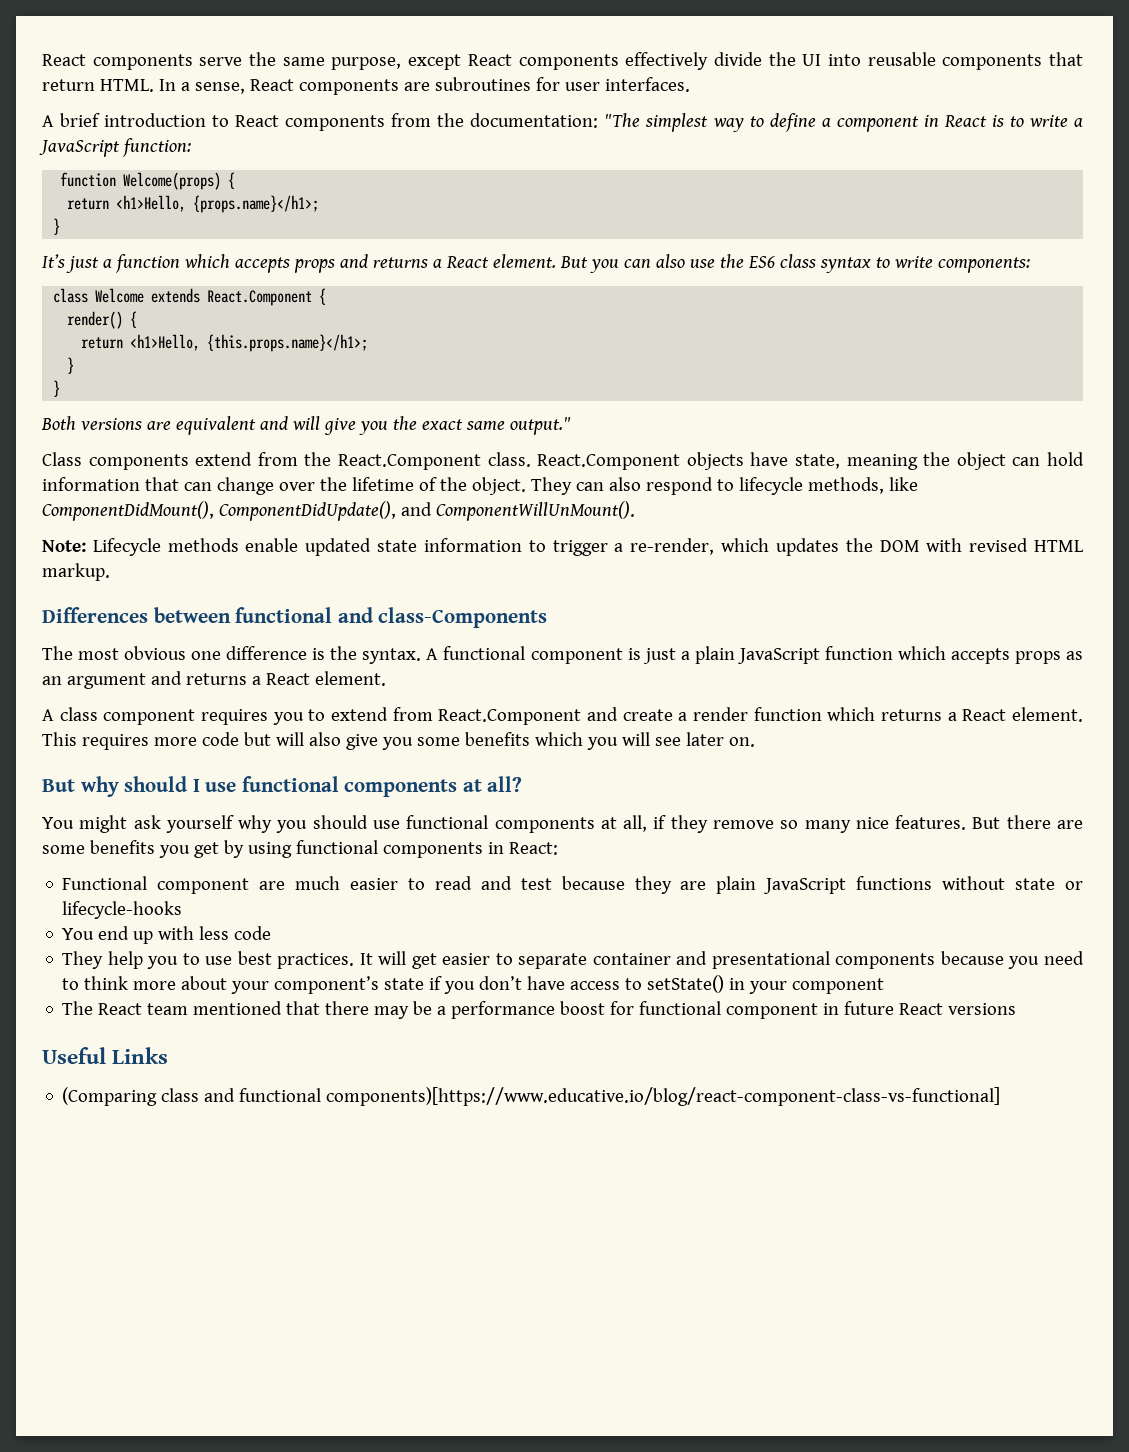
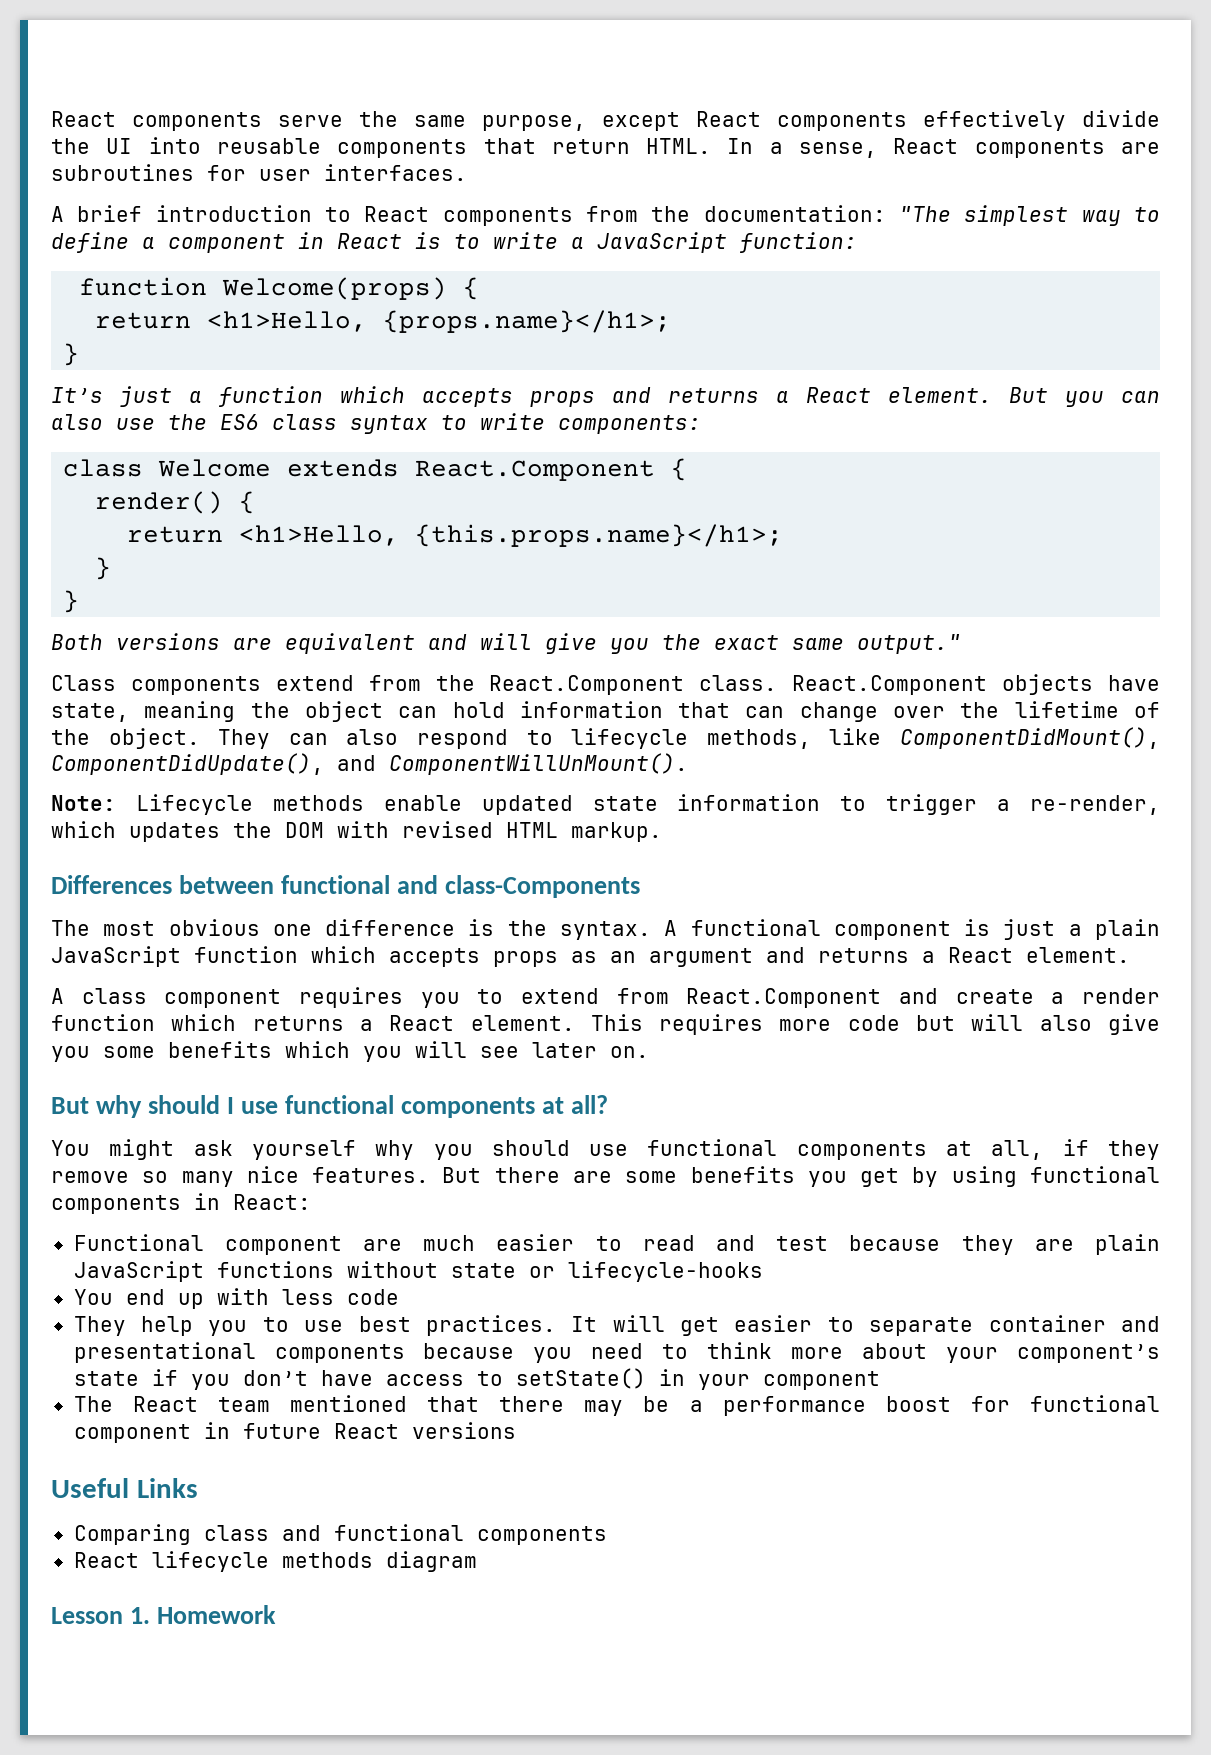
[62,1087,158,1106] (Comparing -> [73,1524,191,1545] Comparing
[326,1087,1001,1106] components)[https://www.educative.io/blog/react-component-class-vs-functional] -> [476,1526,607,1545] [73,1551,477,1572] [51,1605,277,1624] components // React lifecycle methods diagram // Lesson 1. Homework

